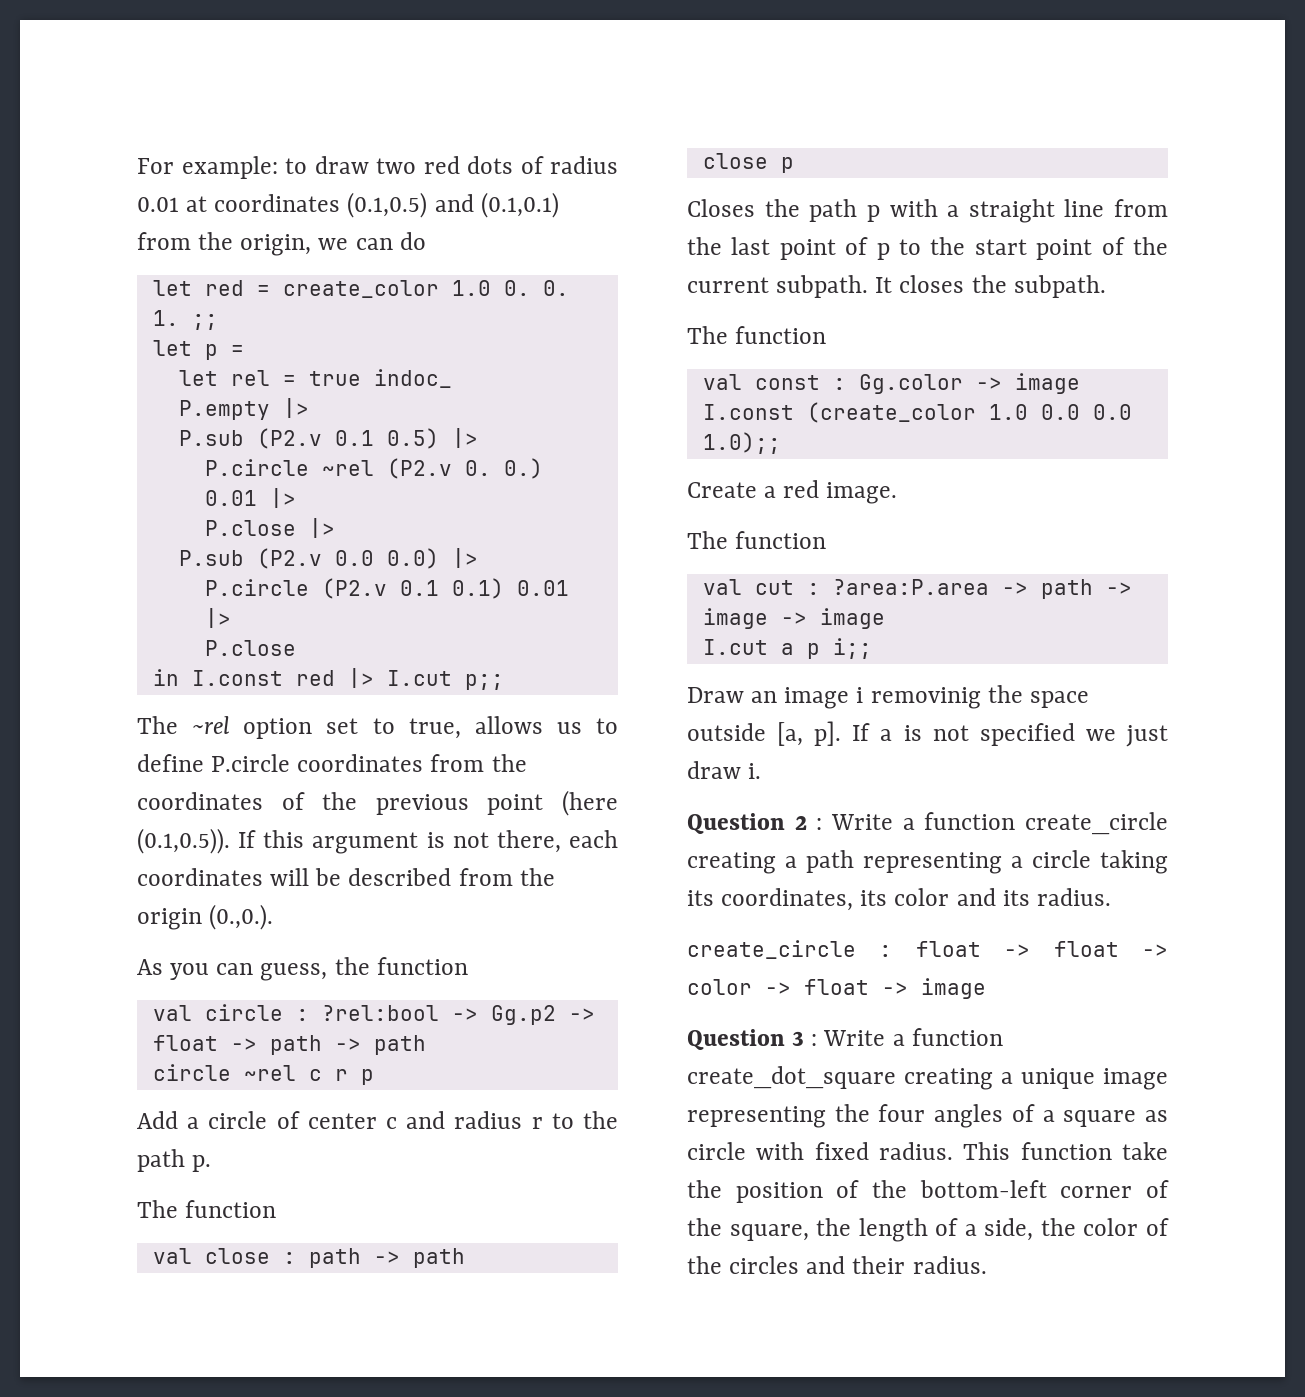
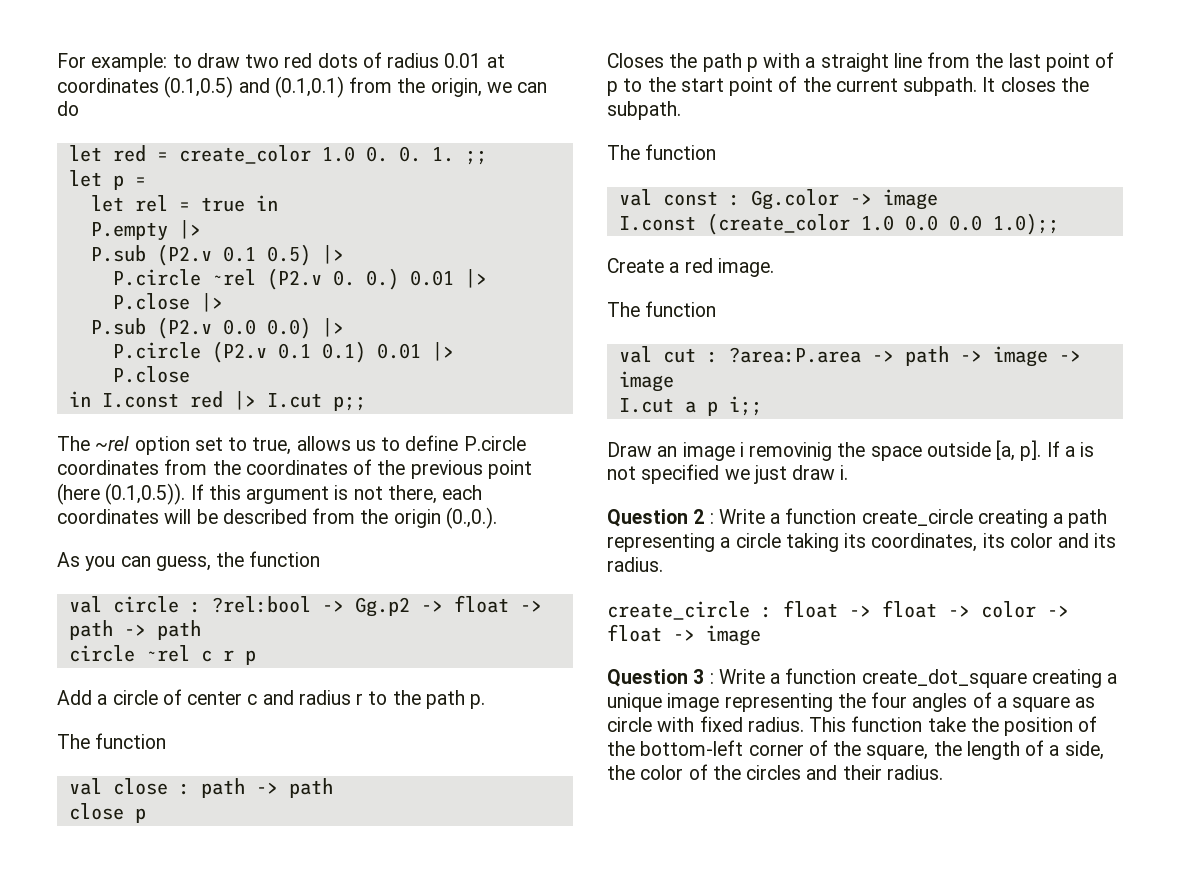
[373,369,452,388] indoc_ -> [255,195,278,211] in

